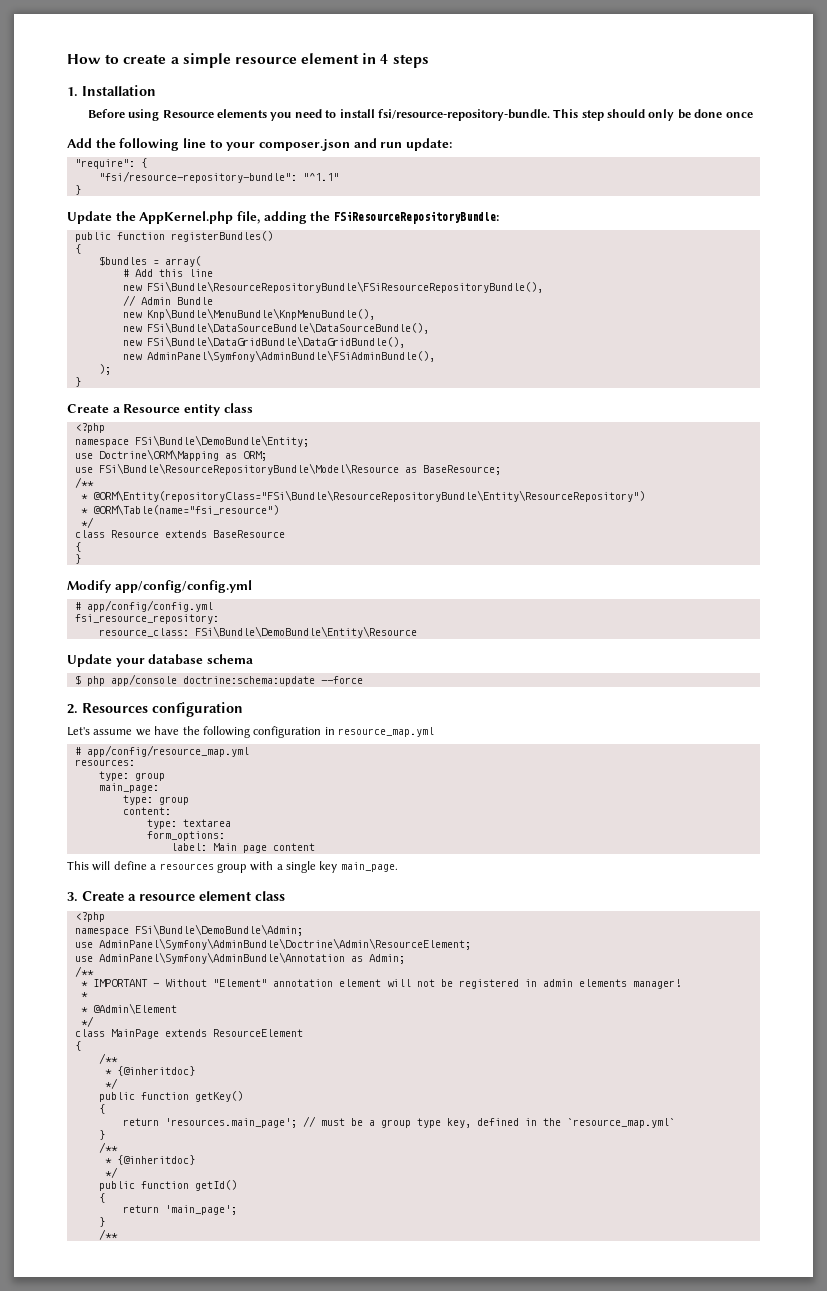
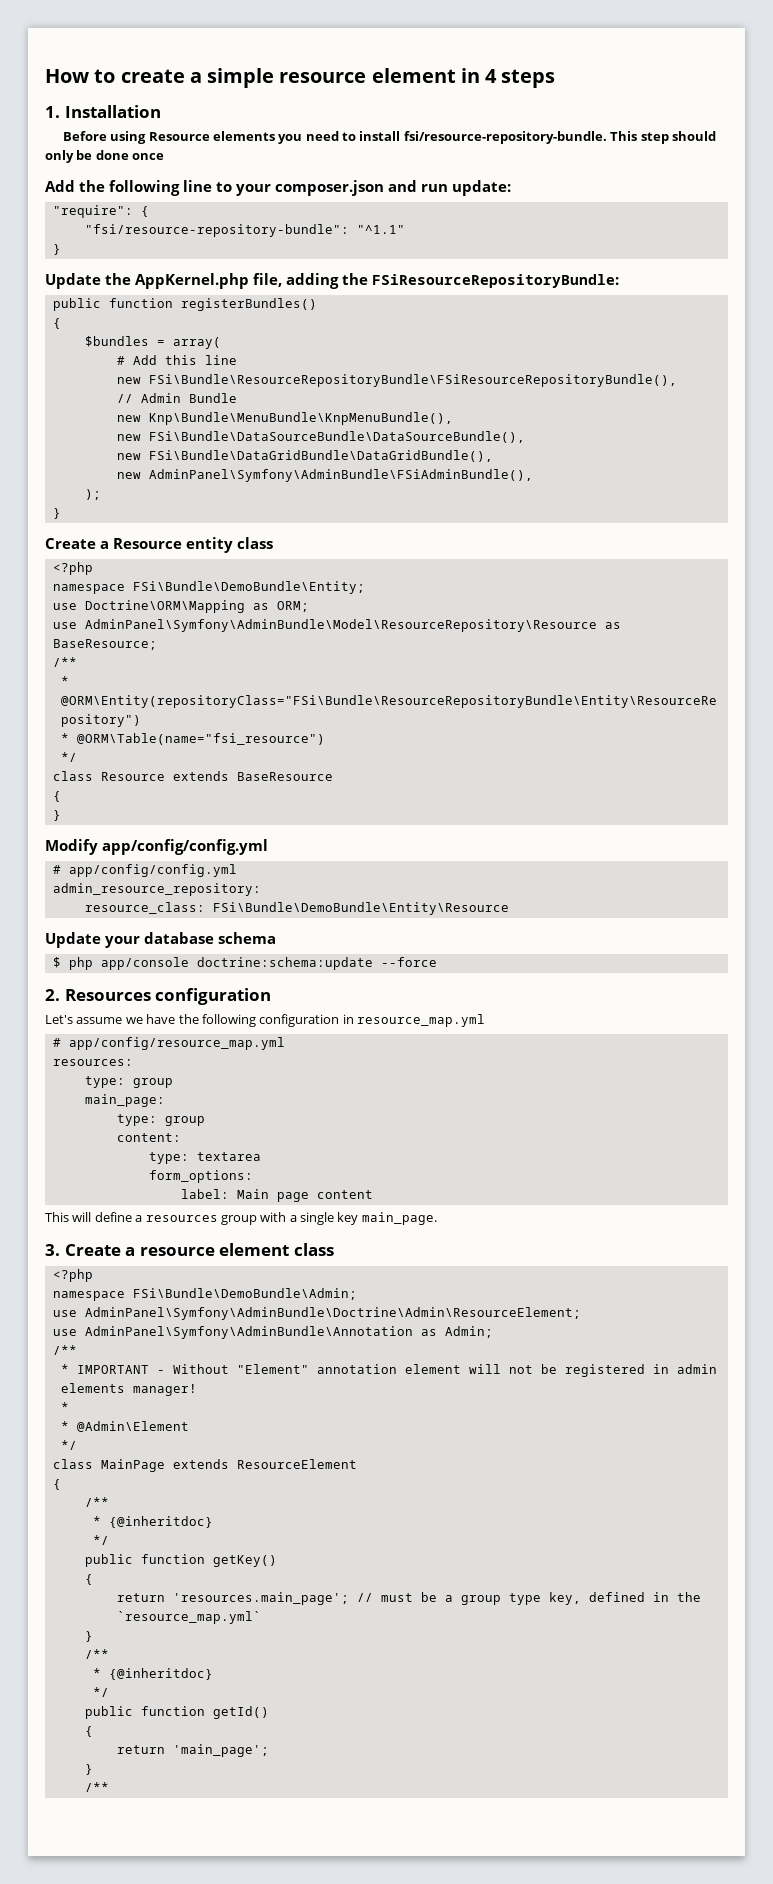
[98,463,399,475] FSi\Bundle\ResourceRepositoryBundle\Model\Resource -> [84,619,597,632] AdminPanel\Symfony\AdminBundle\Model\ResourceRepository\Resource
[74,614,219,624] fsi_resource_repository: -> [52,883,261,896] admin_resource_repository:

